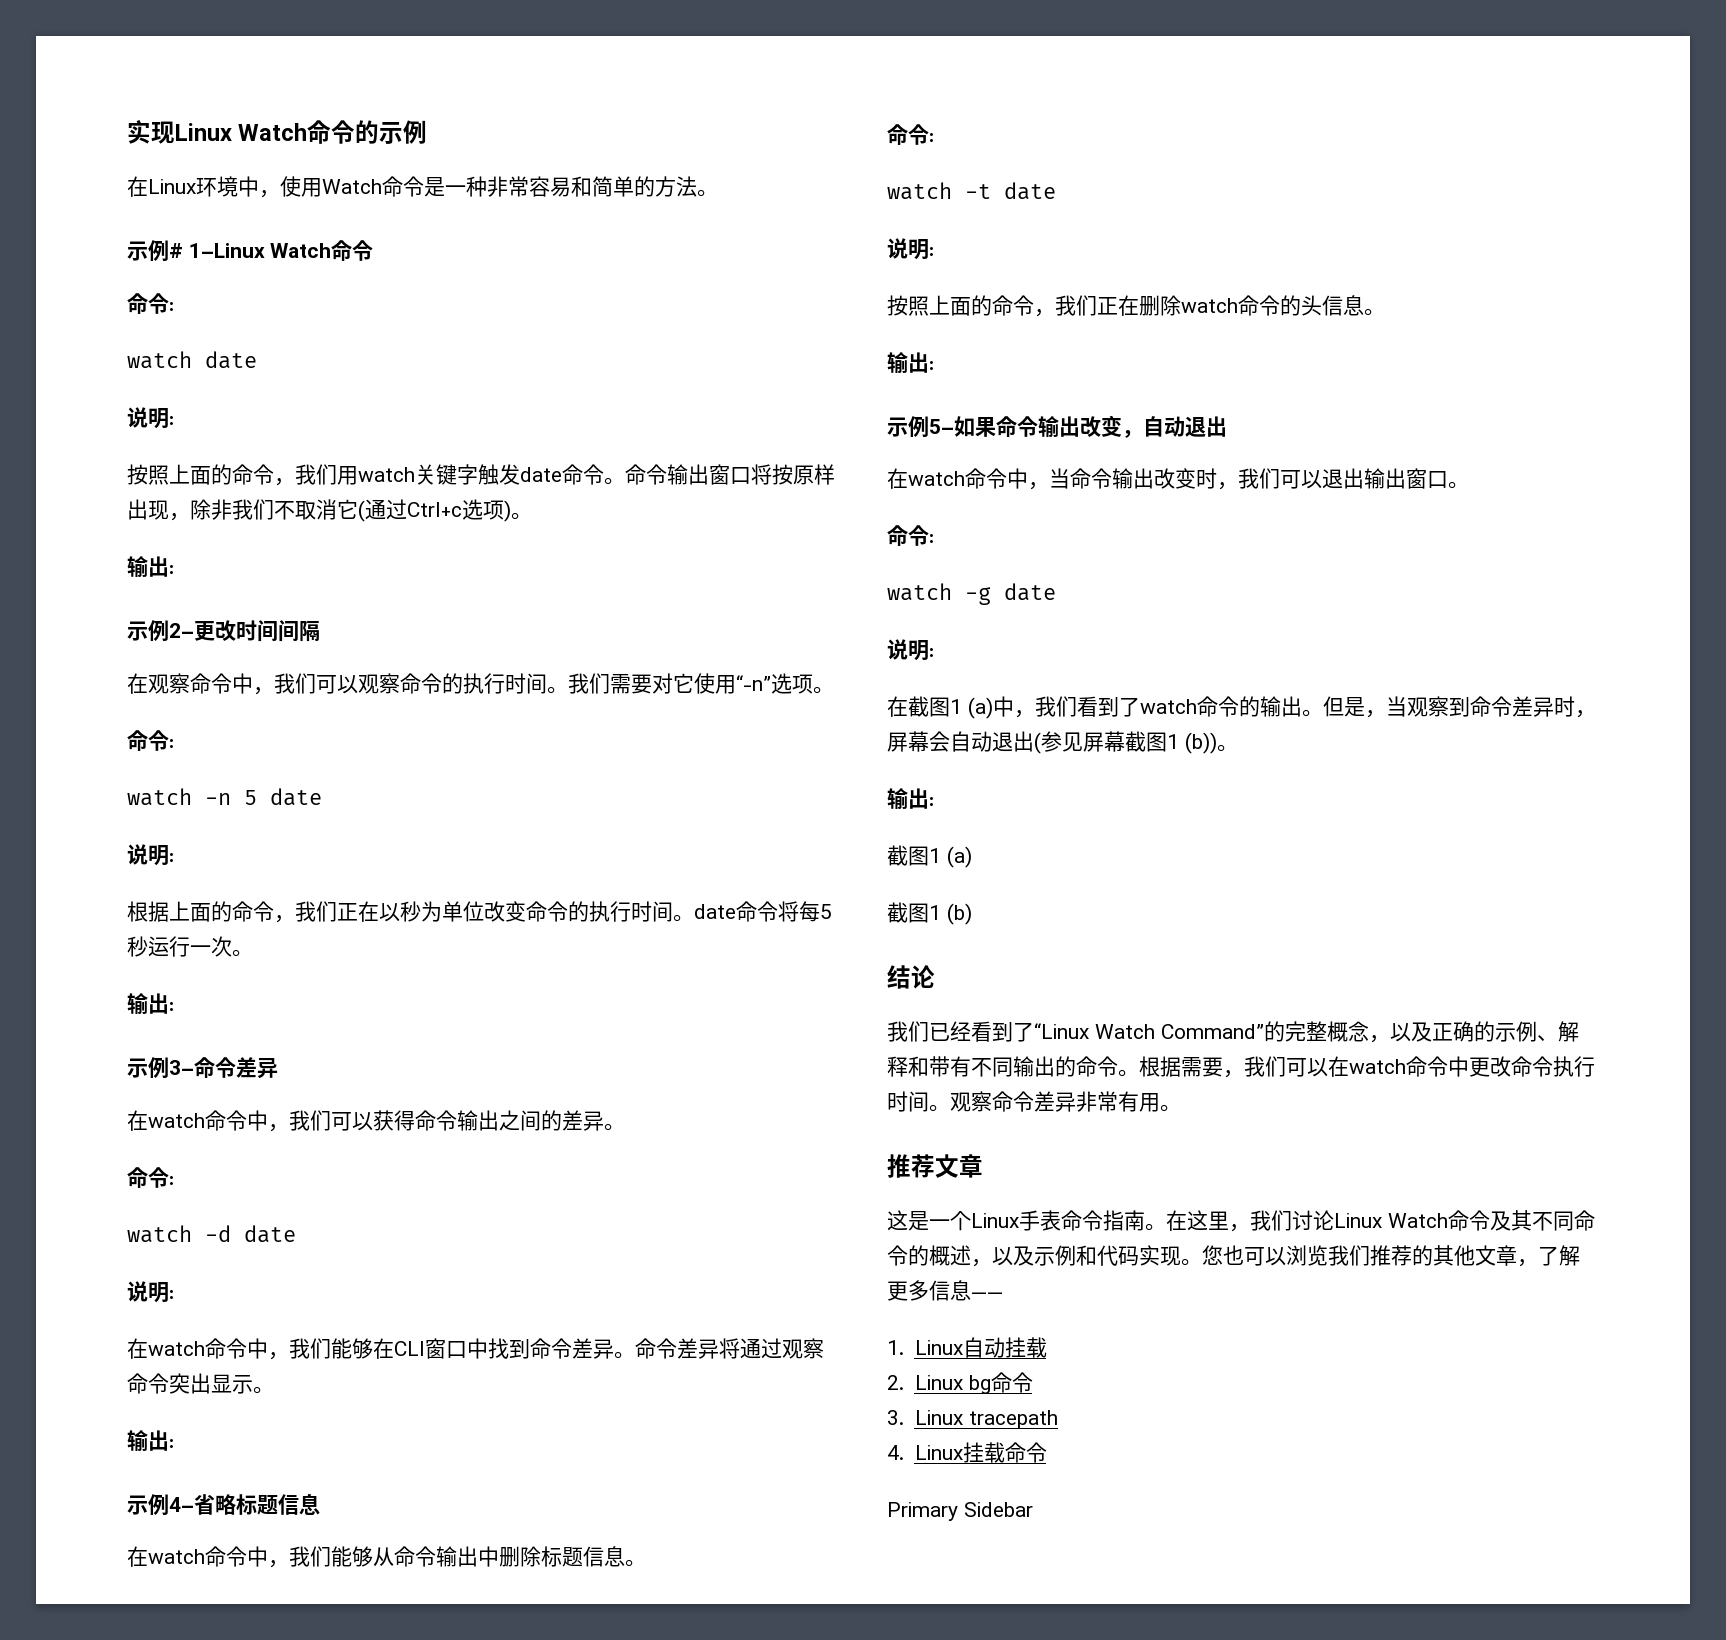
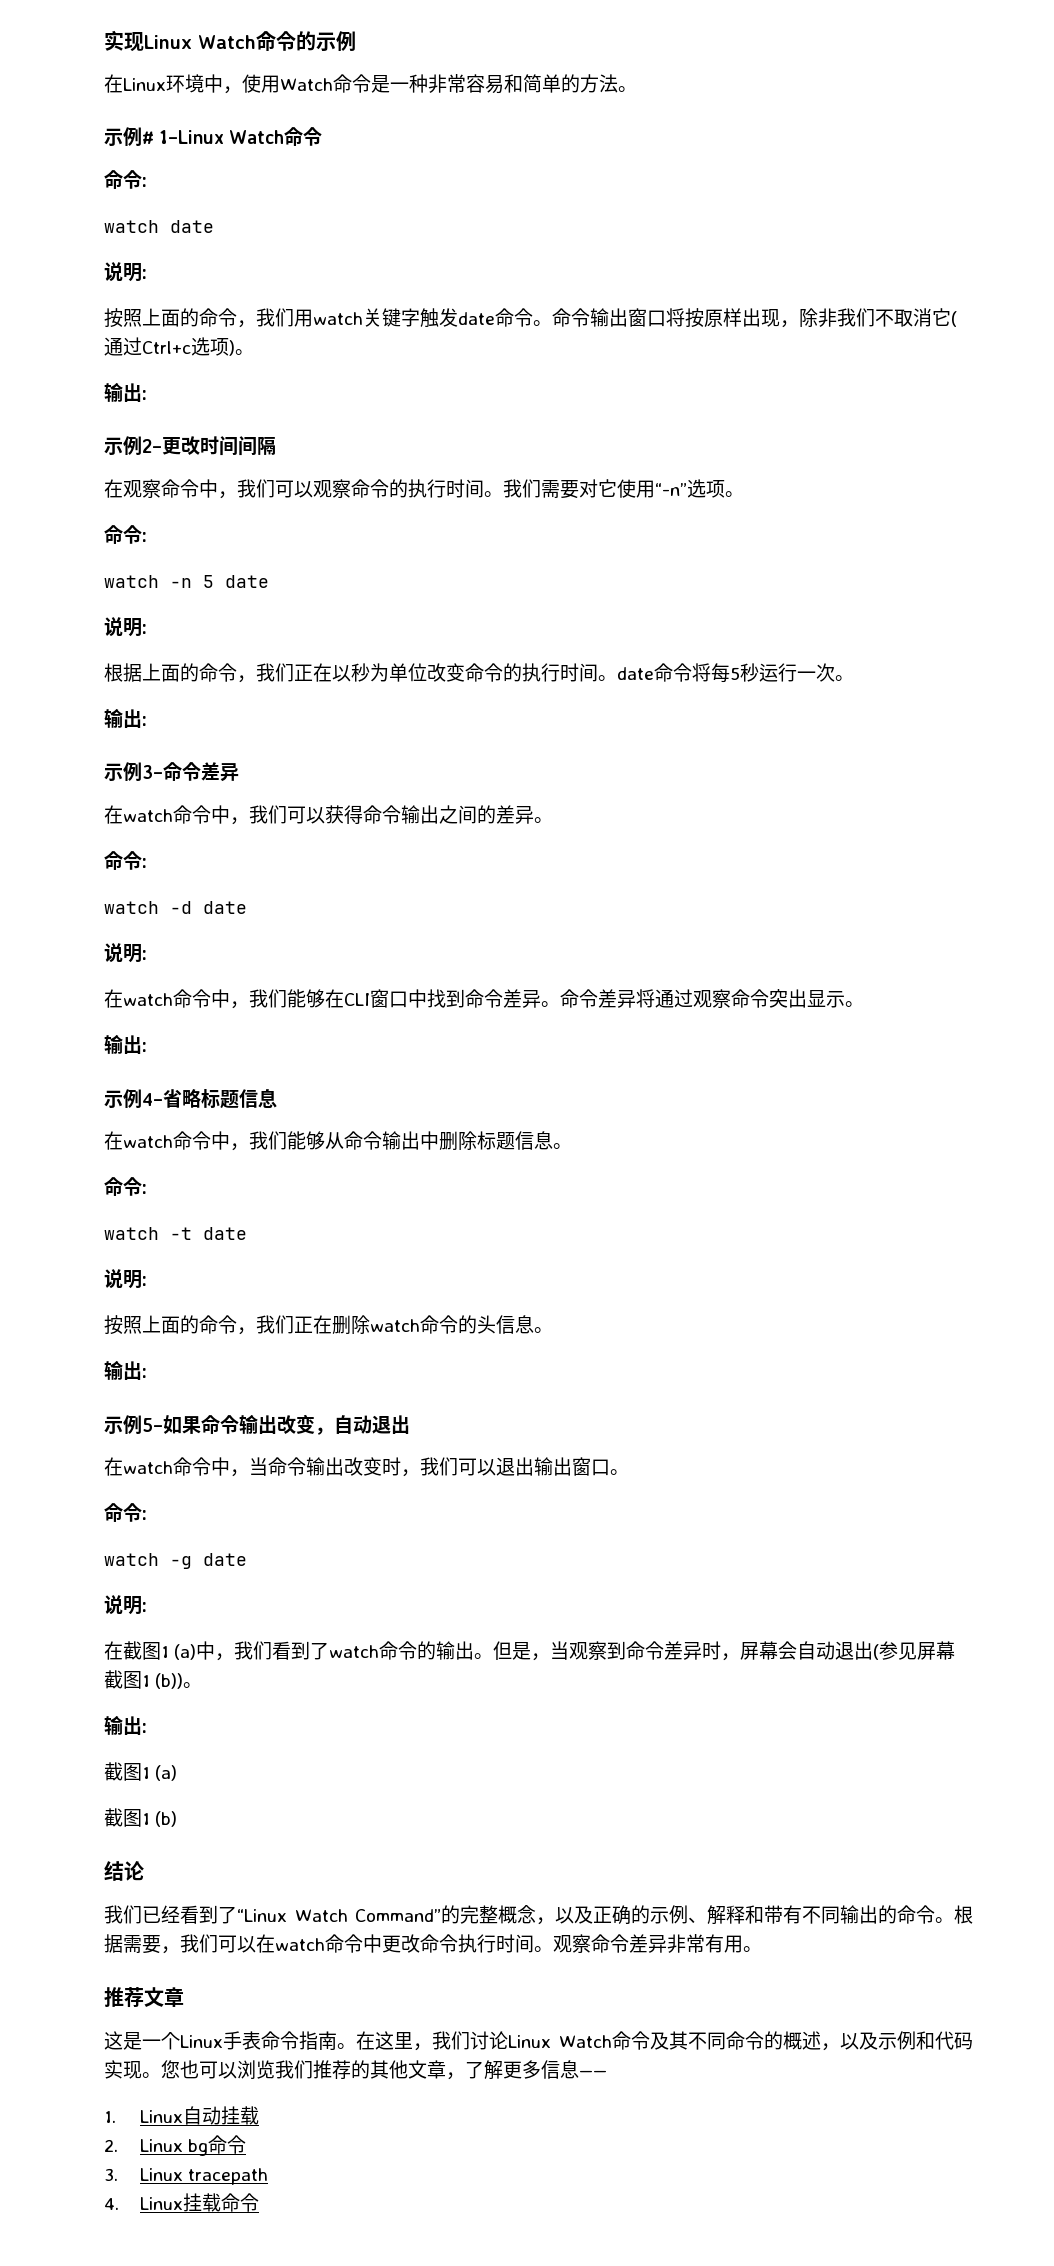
[887,1502,1033,1521] // Primary Sidebar -> (259, 2202) none

